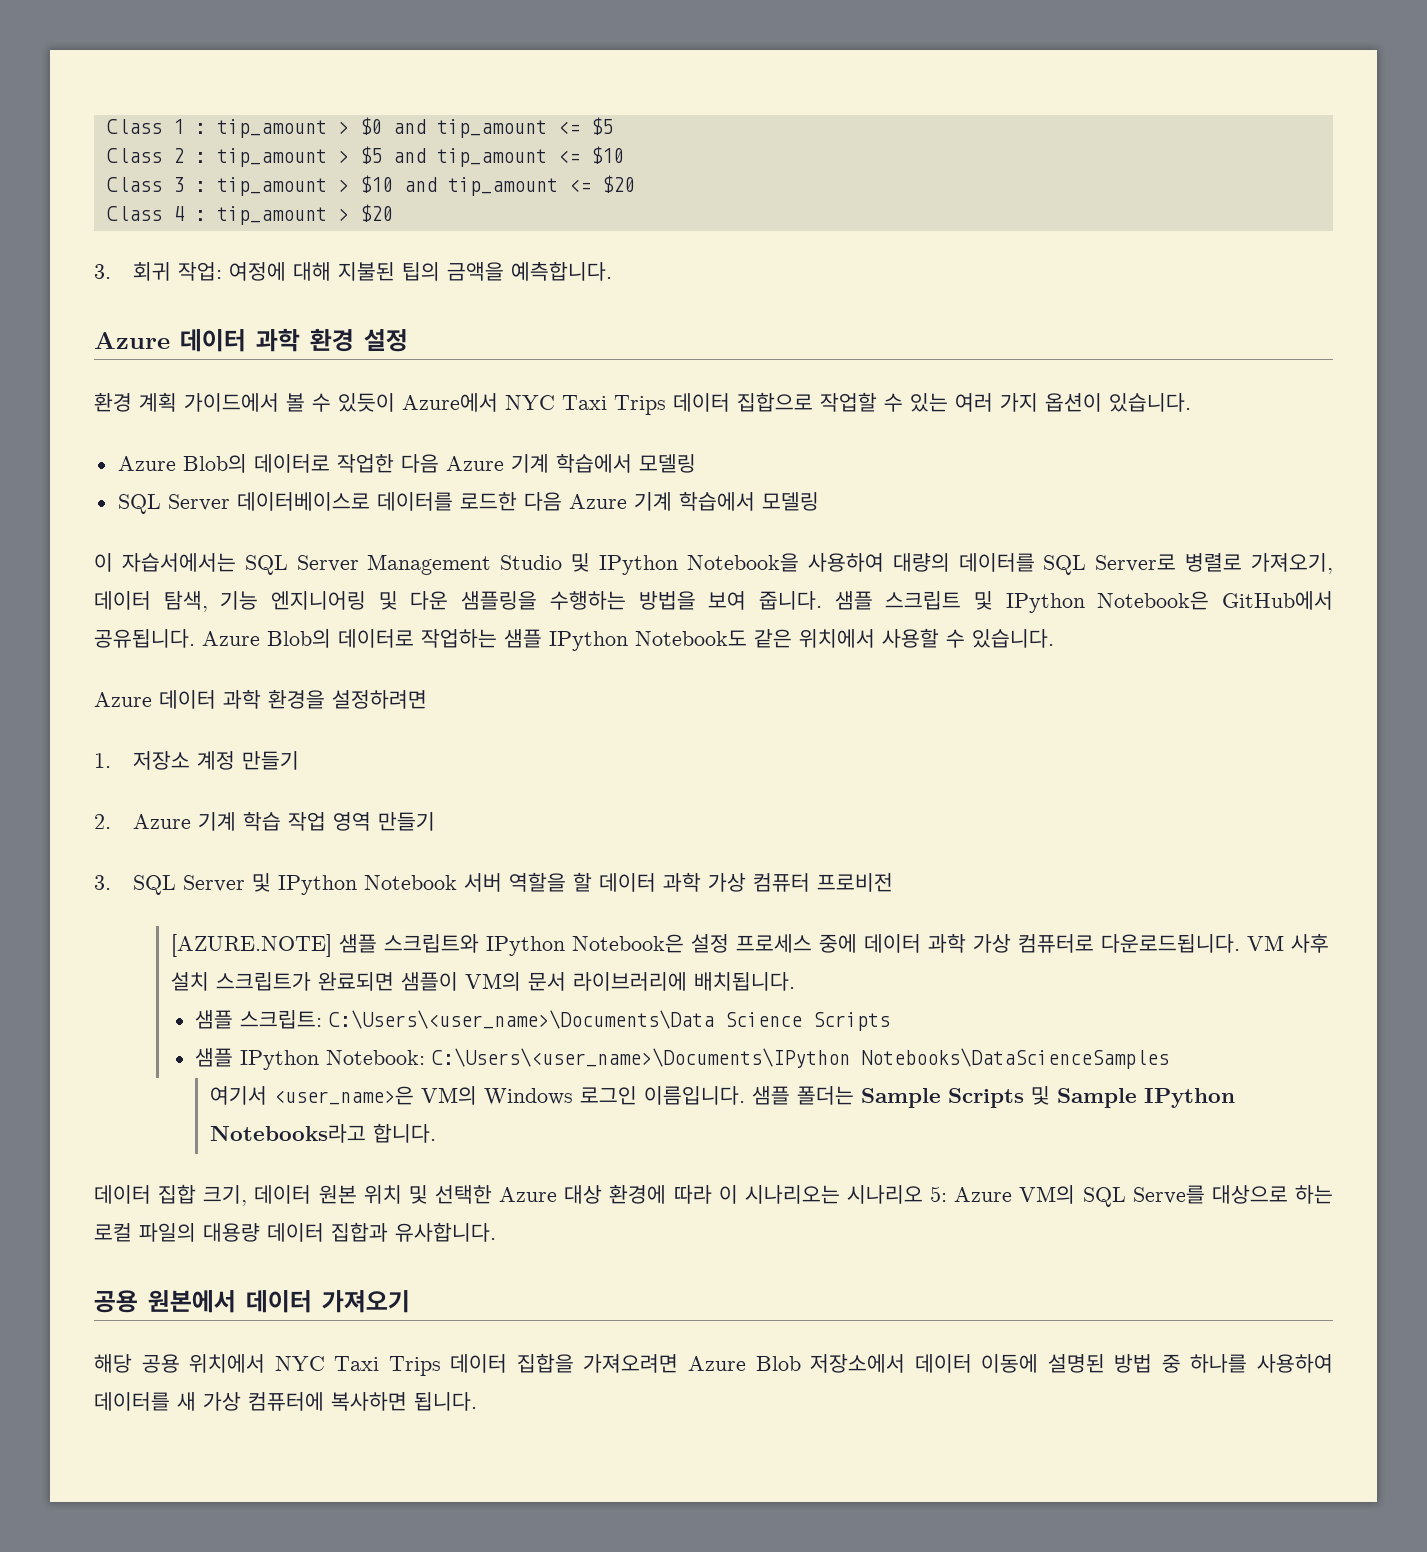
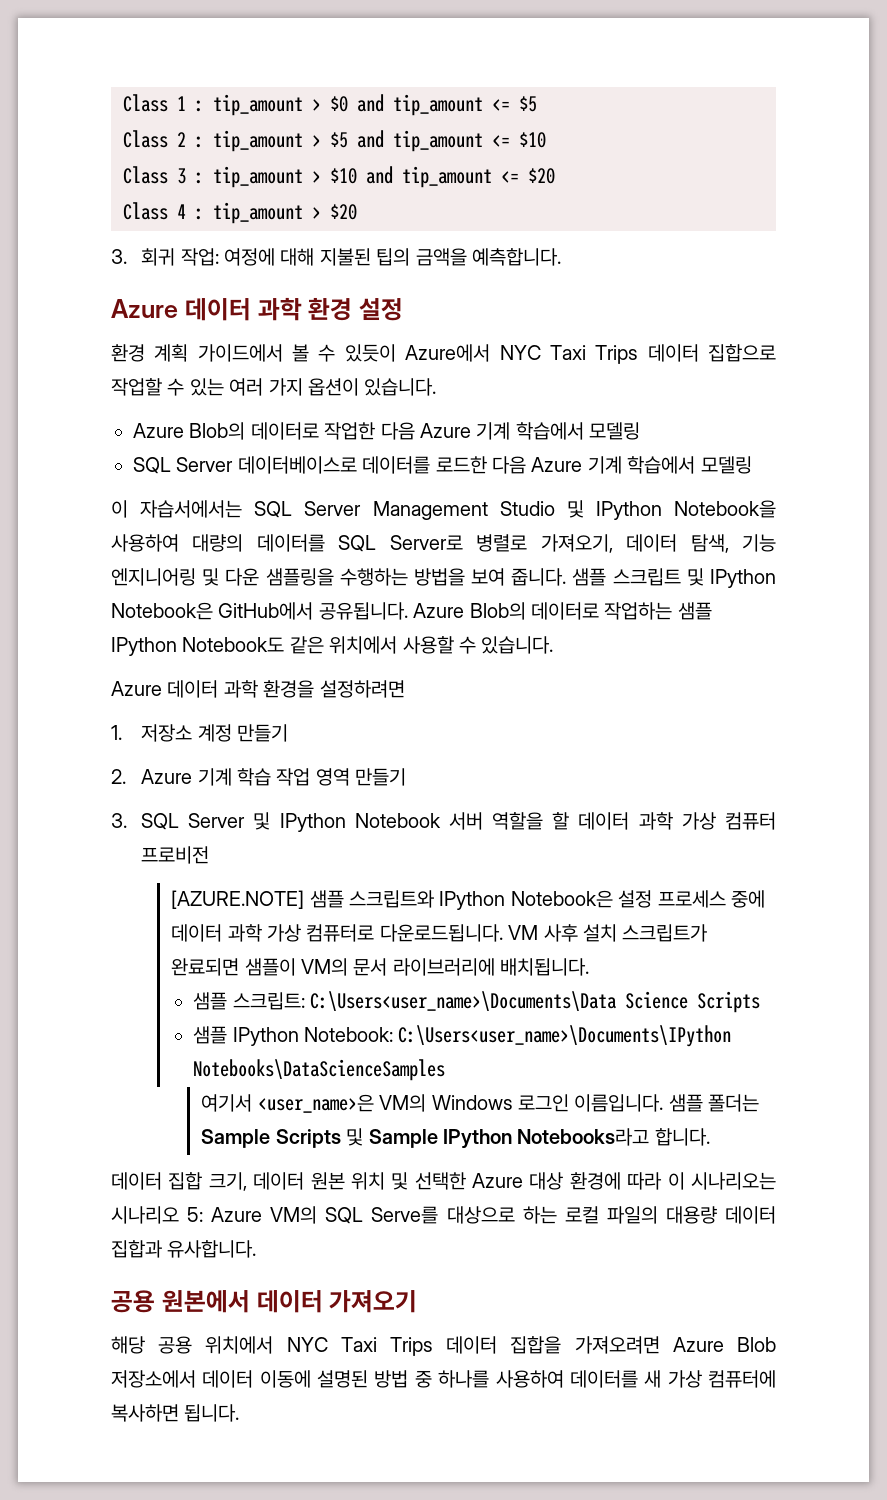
[328,1010,714,1029] C:\Users\<user_name>\Documents\Data -> [310,991,618,1011] C:\Users<user_name>\Documents\Data
[431,1048,850,1068] C:\Users\<user_name>\Documents\IPython -> [398,1025,732,1047] C:\Users<user_name>\Documents\IPython

